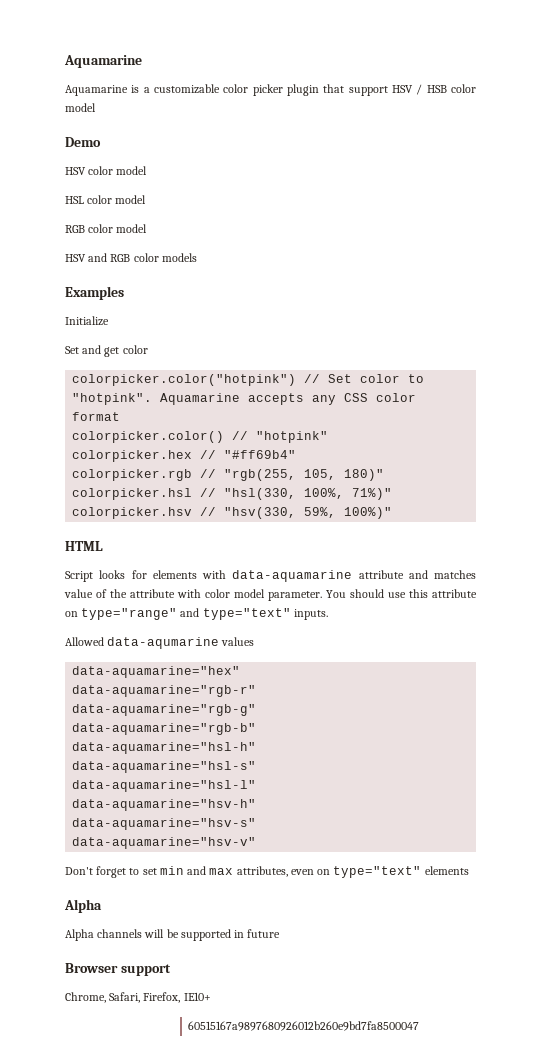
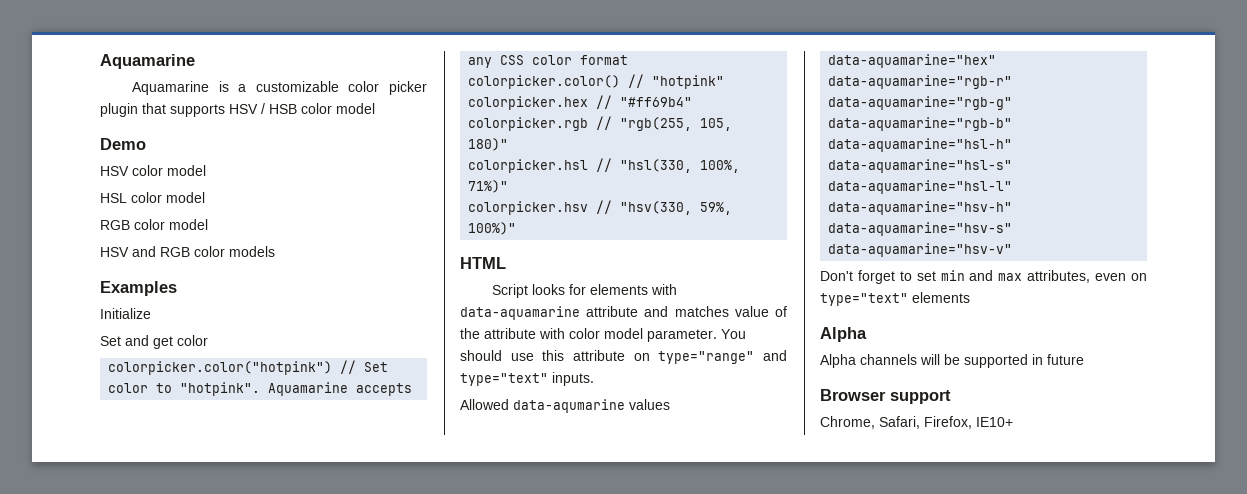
[348,86,388,96] support -> [170,104,225,117] supports
[188,1021,420,1031] // 60515167a9897680926012b260e9bd7fa8500047 -> (1013, 422) none

